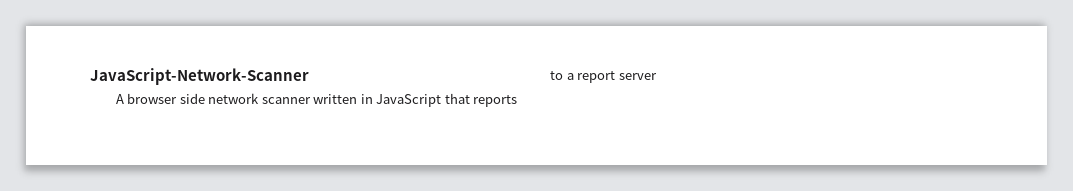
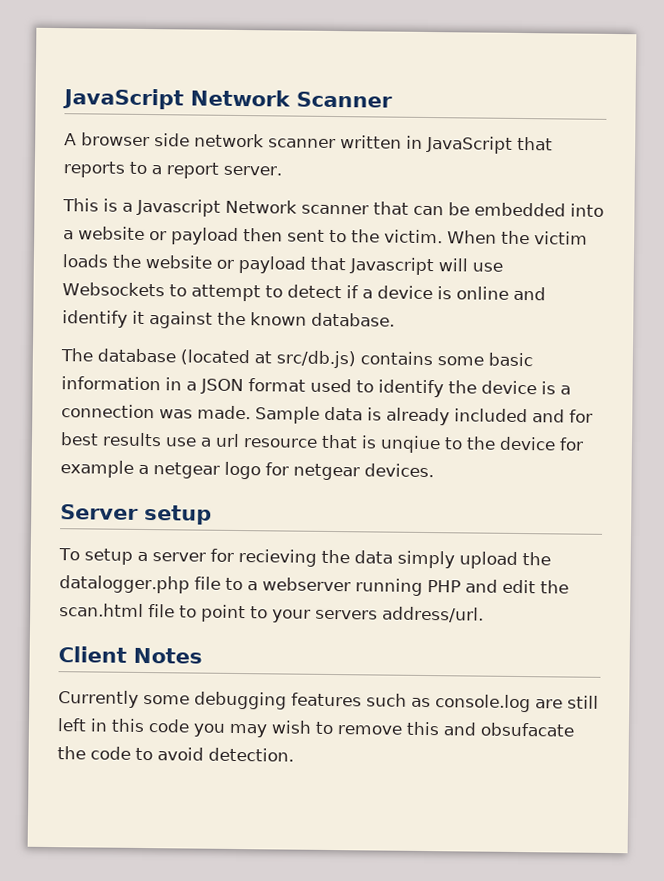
[90,68,309,85] JavaScript-Network-Scanner -> [62,88,393,110] JavaScript Network Scanner
[618,73,657,80] server -> [223,165,282,176] [62,198,604,217] [63,226,588,245] [62,254,503,276] [62,282,546,302] [62,310,395,329] [60,348,533,369] [61,376,571,398] [61,404,593,426] [60,432,584,454] [60,460,434,481] [60,504,212,525] [58,548,551,569] [59,575,569,596] [59,603,484,623] [58,646,203,664] [58,690,599,713] [57,718,574,738] [57,746,294,762] server. // This is a Javascript Network scanner that can be embedded into a website or payload then sent to the victim. When the victim loads the website or payload that Javascript will use Websockets to attempt to detect if a device is online and identify it against the known database. // The database (located at src/db.js) contains some basic information in a JSON format used to identify the device is a connection was made. Sample data is already included and for best results use a url resource that is unqiue to the device for example a netgear logo for netgear devices. // Server setup // To setup a server for recieving the data simply upload the datalogger.php file to a webserver running PHP and edit the scan.html file to point to your servers address/url. // Client Notes // Currently some debugging features such as console.log are still left in this code you may wish to remove this and obsufacate the code to avoid detection.

